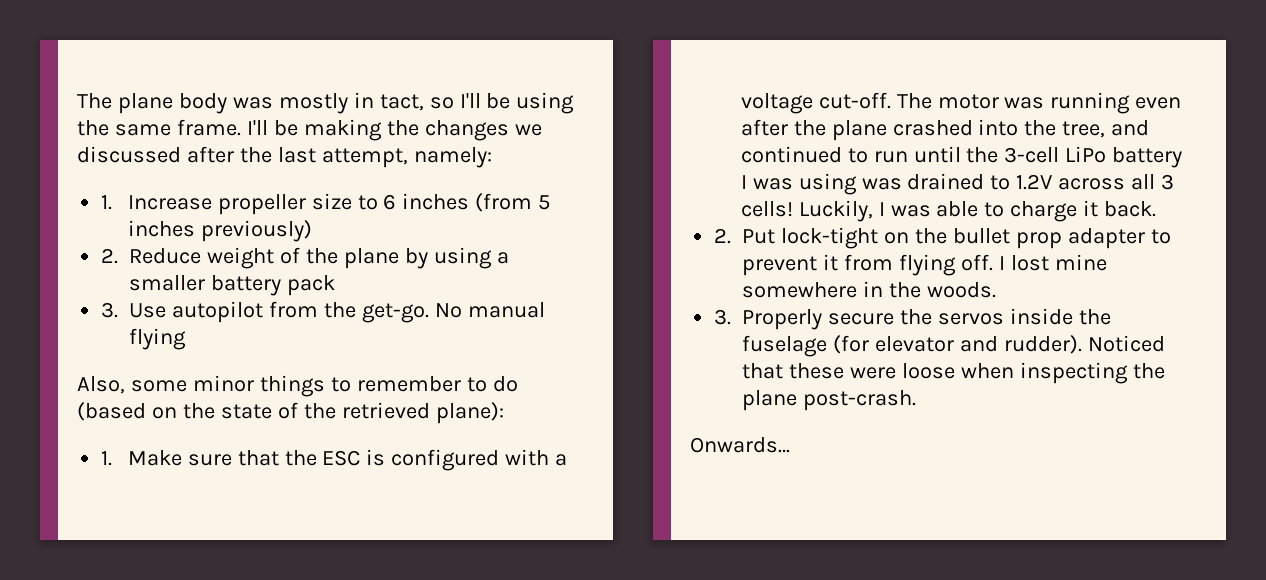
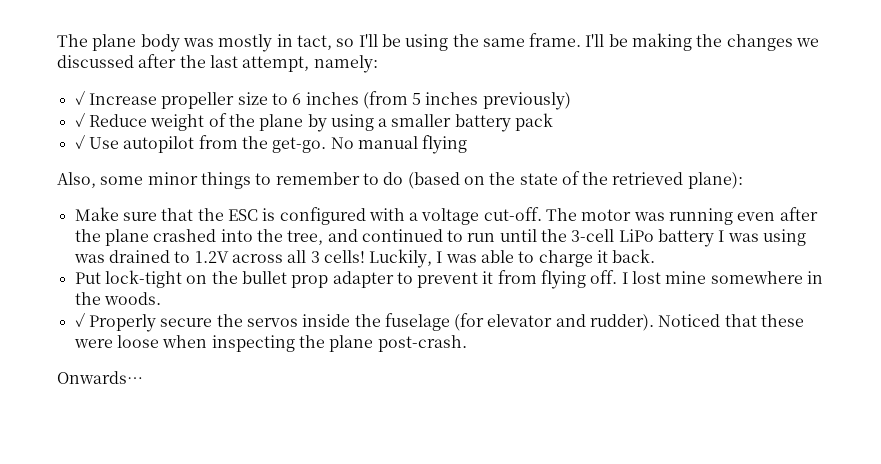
[101,195,113,210] 1. -> [74,90,85,105] ✓
[101,248,119,264] 2. -> [74,112,85,127] ✓
[101,302,119,318] 3. -> [74,134,85,149] ✓
[101,451,113,466] 1. -> (743, 180) none
[714,228,732,244] 2. -> (656, 256) none
[714,309,732,325] 3. -> [74,312,85,327] ✓

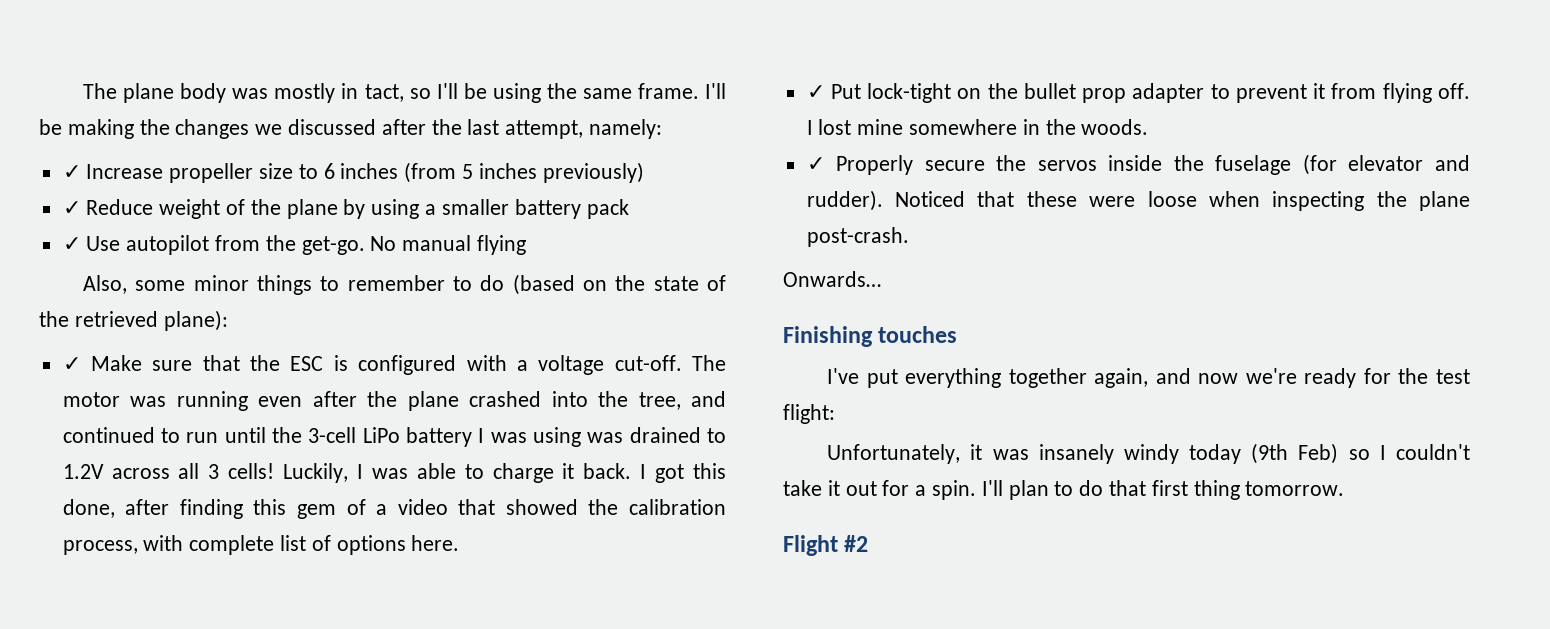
(743, 180) none -> [62,357,81,371] ✓
(656, 256) // -> [640,463,726,483] [62,499,726,519] [62,535,460,555] [806,85,825,99] I got this done, after finding this gem of a video that showed the calibration process, with complete list of options here. // ✓
(143, 377) none -> [783,326,958,347] [827,368,1470,388] [783,404,835,424] [827,443,1470,464] [783,480,1345,500] [783,535,869,556] // Finishing touches // I've put everything together again, and now we're ready for the test flight: // Unfortunately, it was insanely windy today (9th Feb) so I couldn't take it out for a spin. I'll plan to do that first thing tomorrow. // Flight #2

